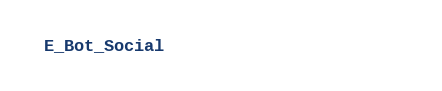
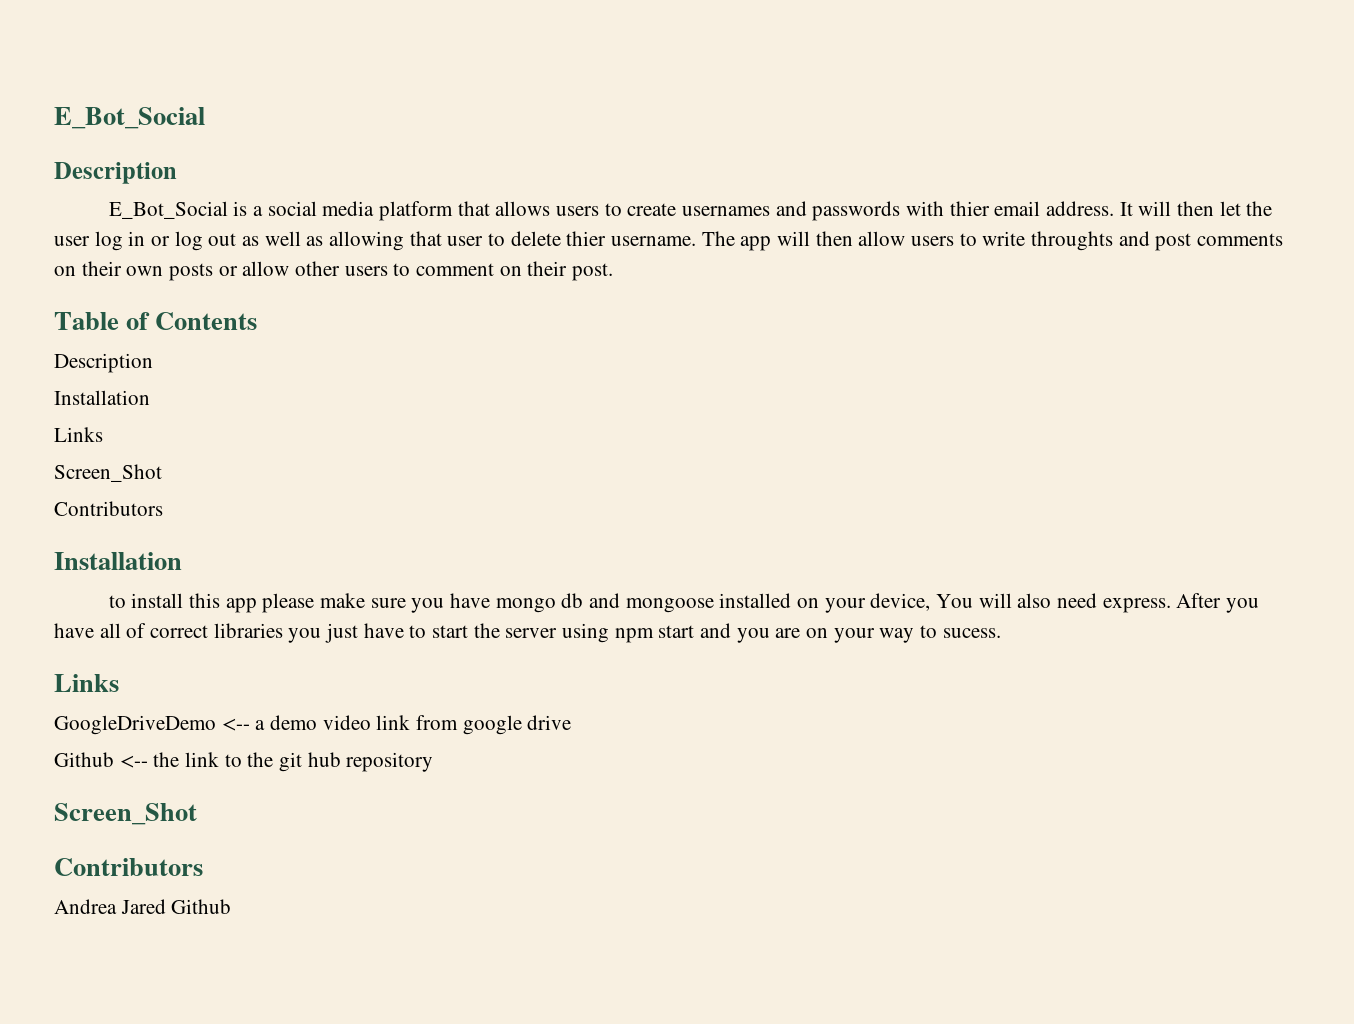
[44,39,164,53] E_Bot_Social -> [54,107,205,129] [54,162,177,184] [108,201,1273,221] [54,231,1284,251] [54,261,614,281] [54,312,258,330] [54,353,153,373] [54,390,150,405] [54,427,103,442] [54,464,162,482] [54,501,163,516] [54,552,182,570] [108,593,1260,613] [54,623,1001,643] [54,674,119,692] [54,715,572,735] [54,752,434,772] [54,803,197,825] [54,858,203,876] [54,899,232,914] E_Bot_Social // Description // E_Bot_Social is a social media platform that allows users to create usernames and passwords with thier email address. It will then let the user log in or log out as well as allowing that user to delete thier username. The app will then allow users to write throughts and post comments on their own posts or allow other users to comment on their post. // Table of Contents // Description // Installation // Links // Screen_Shot // Contributors // Installation // to install this app please make sure you have mongo db and mongoose installed on your device, You will also need express. After you have all of correct libraries you just have to start the server using npm start and you are on your way to sucess. // Links // GoogleDriveDemo <-- a demo video link from google drive // Github <-- the link to the git hub repository // Screen_Shot // Contributors // Andrea Jared Github

